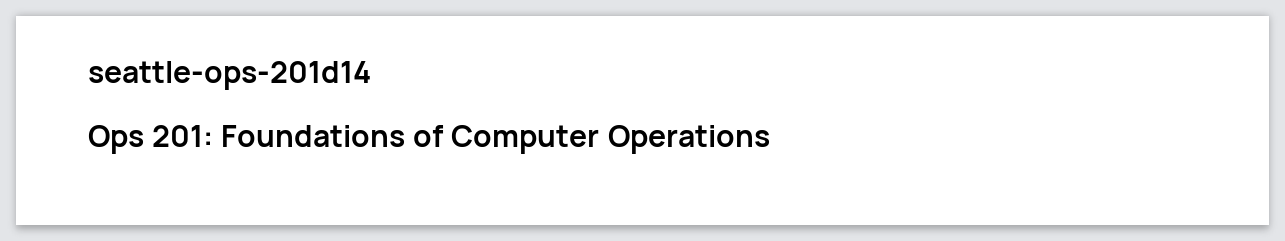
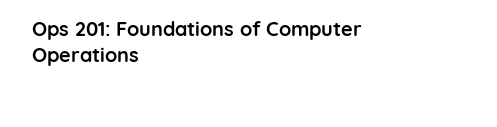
[88,61,371,90] seattle-ops-201d14 // -> (32, 31) none

